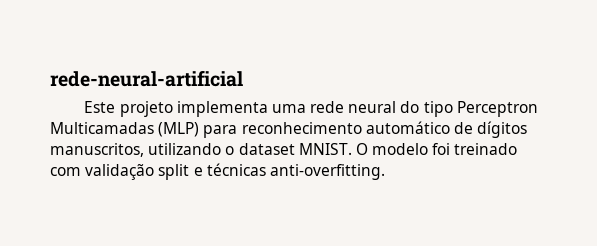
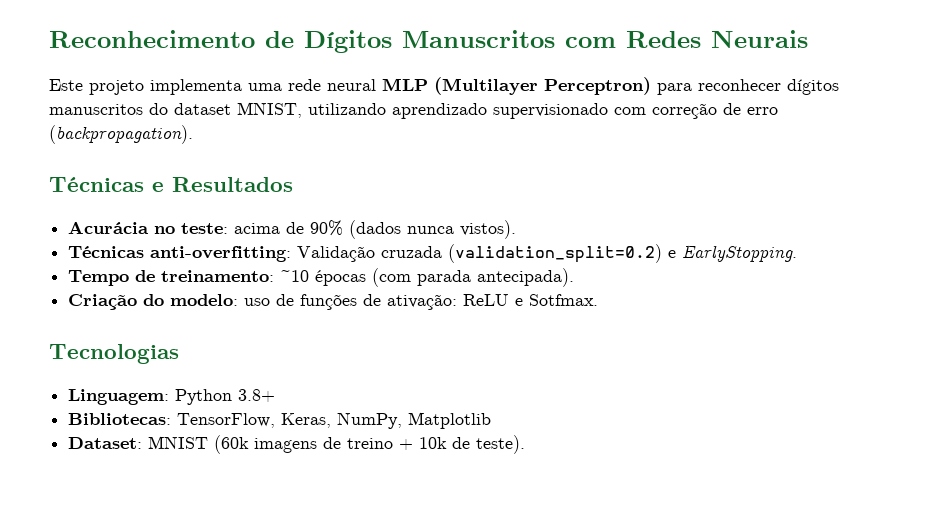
[50,70,243,87] rede-neural-artificial -> [49,30,808,53] Reconhecimento de Dígitos Manuscritos com Redes Neurais
[400,101,538,117] [50,121,528,138] [50,143,518,157] [50,163,385,180] do tipo Perceptron Multicamadas (MLP) para reconhecimento automático de dígitos manuscritos, utilizando o dataset MNIST. O modelo foi treinado com validação split e técnicas anti-overfitting. -> [382,77,839,95] [49,102,778,119] [49,125,193,144] [49,177,293,192] [68,220,517,239] [68,244,798,263] [68,268,575,287] [68,294,599,310] [49,344,179,364] [68,389,276,405] [68,412,492,429] [68,435,526,454] MLP (Multilayer Perceptron) para reconhecer dígitos manuscritos do dataset MNIST, utilizando aprendizado supervisionado com correção de erro (backpropagation). // Técnicas e Resultados // Acurácia no teste: acima de 90% (dados nunca vistos). // Técnicas anti-overfitting: Validação cruzada (validation_split=0.2) e EarlyStopping. // Tempo de treinamento: ~10 épocas (com parada antecipada). // Criação do modelo: uso de funções de ativação: ReLU e Sotfmax. // Tecnologias // Linguagem: Python 3.8+ // Bibliotecas: TensorFlow, Keras, NumPy, Matplotlib // Dataset: MNIST (60k imagens de treino + 10k de teste).

